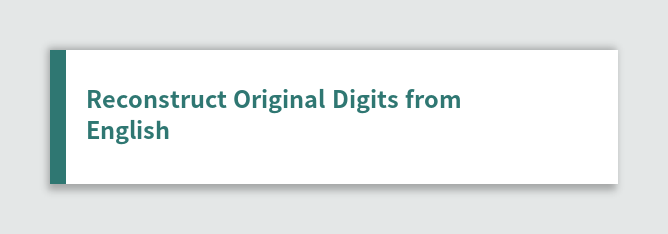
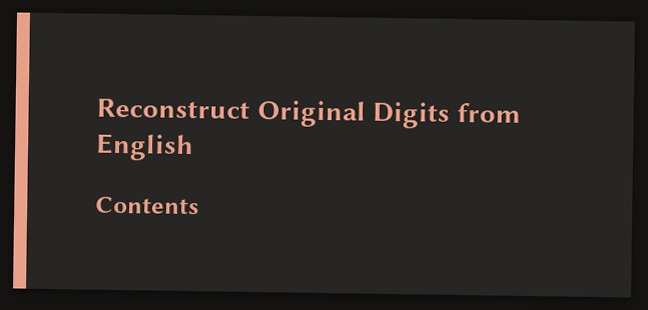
(170, 132) none -> [95,196,199,215] // Contents

